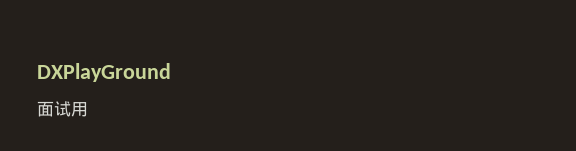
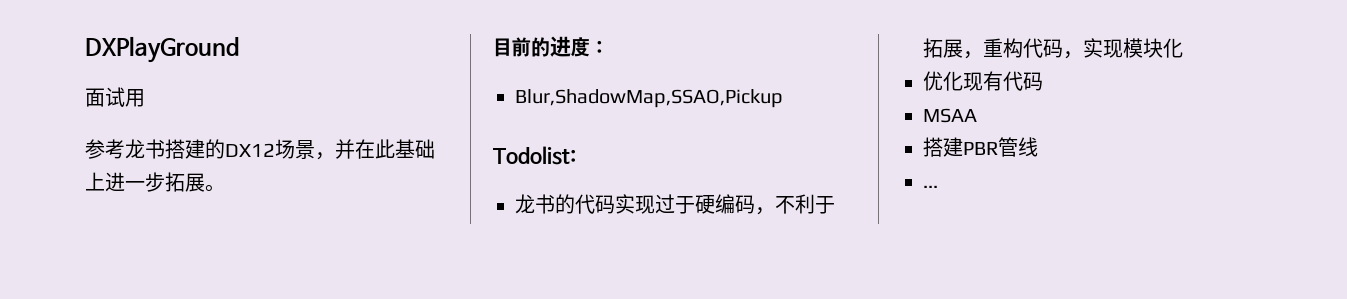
(88, 109) none -> [85,139,435,160] [85,172,225,192] [493,36,609,57] [515,89,783,108] [493,146,576,165] [515,194,835,215] [923,38,1183,59] [923,71,1043,91] [923,108,977,123] [923,137,1038,157] [923,185,938,188] // 参考龙书搭建的DX12场景，并在此基础上进一步拓展。 // 目前的进度： // Blur,ShadowMap,SSAO,Pickup // Todolist: // 龙书的代码实现过于硬编码，不利于拓展，重构代码，实现模块化 // 优化现有代码 // MSAA // 搭建PBR管线 // ...

